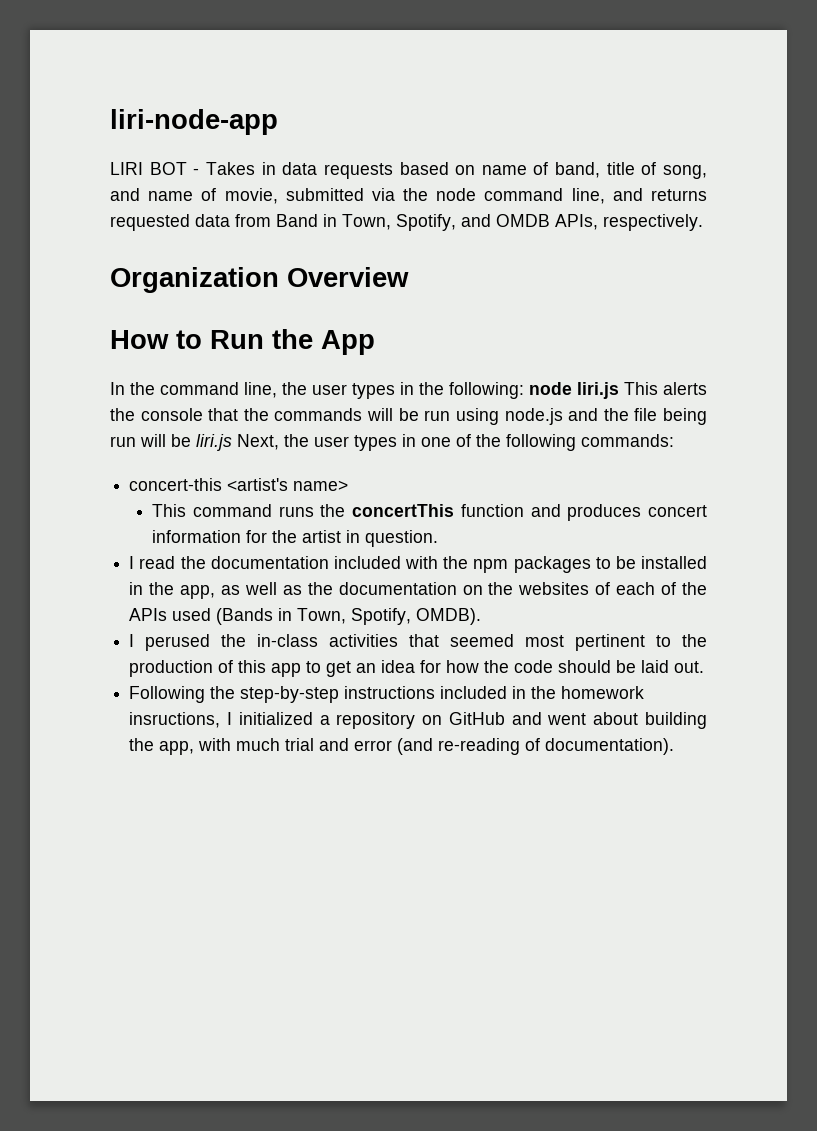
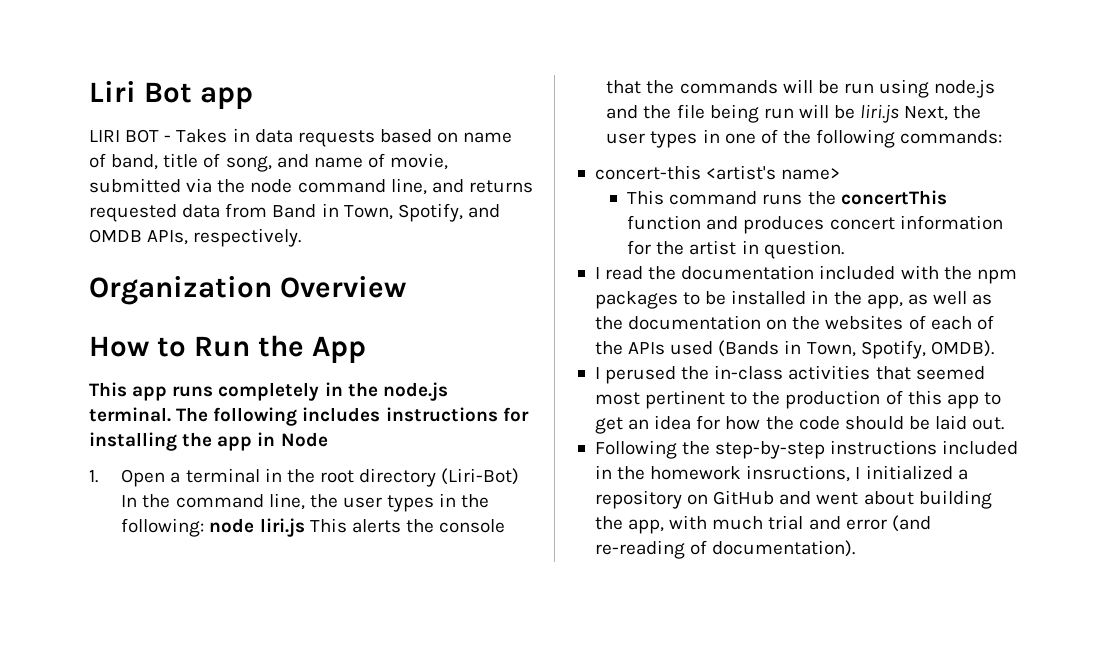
[110,109,278,135] liri-node-app -> [89,81,253,109] Liri Bot app
(375, 342) none -> [89,382,448,401] [89,407,529,426] [89,432,328,451] [89,468,520,487] This app runs completely in the node.js terminal. The following includes instructions for installing the app in Node // 1. Open a terminal in the root directory (Liri-Bot)

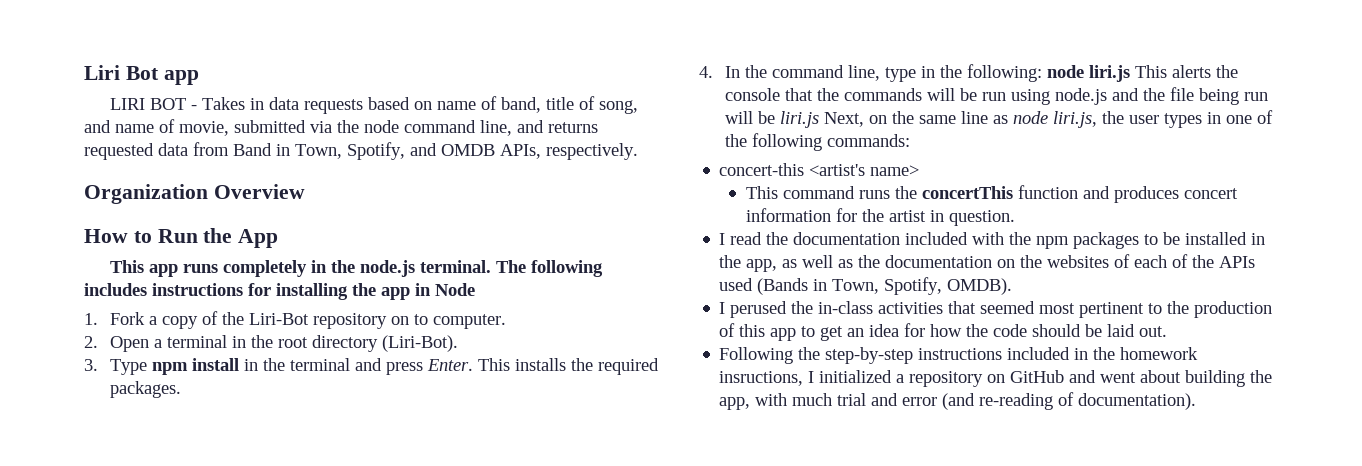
(98, 476) none -> [110,311,507,329] [84,336,98,348] Fork a copy of the Liri-Bot repository on to computer. // 2.
[441,468,520,485] (Liri-Bot) -> [382,335,459,352] [84,358,660,375] [110,381,182,398] [699,66,713,78] (Liri-Bot). // 3. Type npm install in the terminal and press Enter. This installs the required packages. // 4.
[309,494,435,512] the user types -> [885,67,917,82] type
(949, 113) none -> [869,111,1098,128] on the same line as node liri.js,

